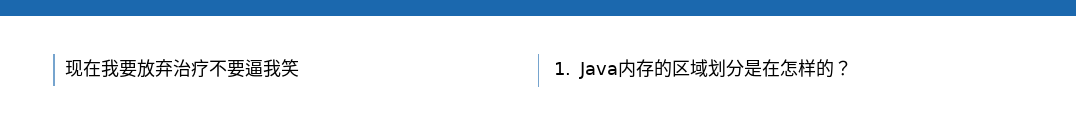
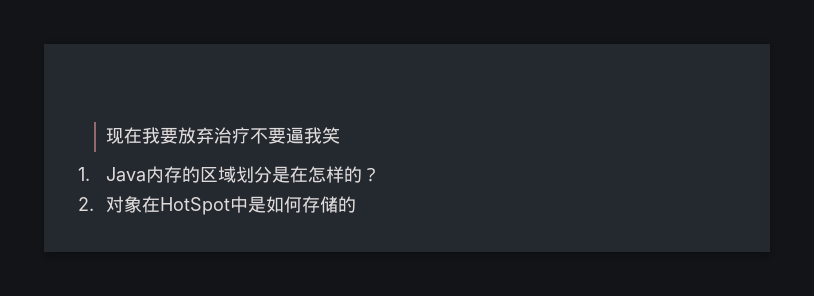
(852, 68) none -> [78,196,357,215] // 2.对象在HotSpot中是如何存储的

